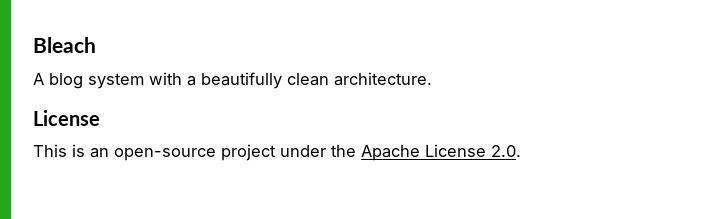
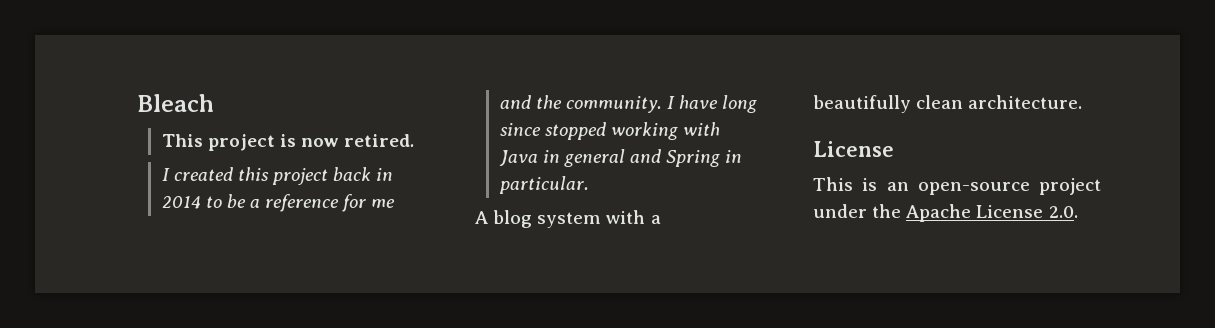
(96, 45) none -> [161,134,416,151] [161,167,394,185] [161,194,396,212] [499,95,758,113] [499,122,720,140] [498,149,743,167] [498,176,589,194] // This project is now retired. // I created this project back in 2014 to be a reference for me and the community. I have long since stopped working with Java in general and Spring in particular.

